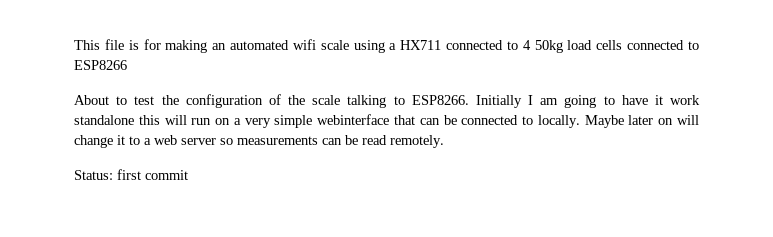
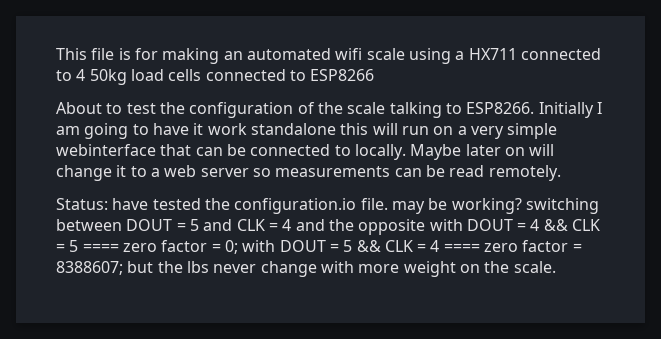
[117,169,188,180] first commit -> [112,198,599,214] [56,219,601,235] [56,240,582,254] [56,261,556,277] have tested the configuration.io file. may be working? switching between DOUT = 5 and CLK = 4 and the opposite with DOUT = 4 && CLK = 5 ==== zero factor = 0; with DOUT = 5 && CLK = 4 ==== zero factor = 8388607; but the lbs never change with more weight on the scale.

